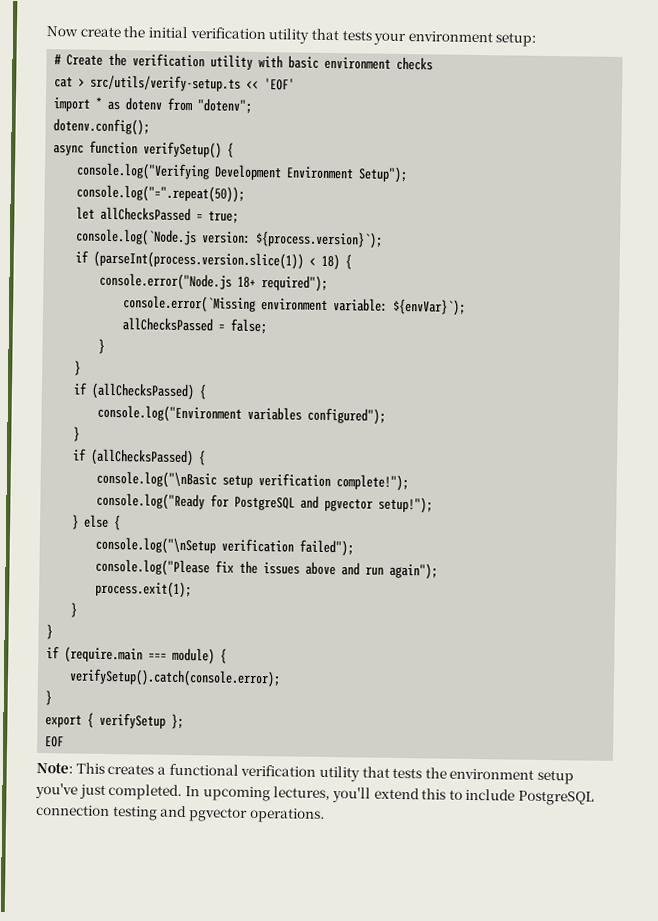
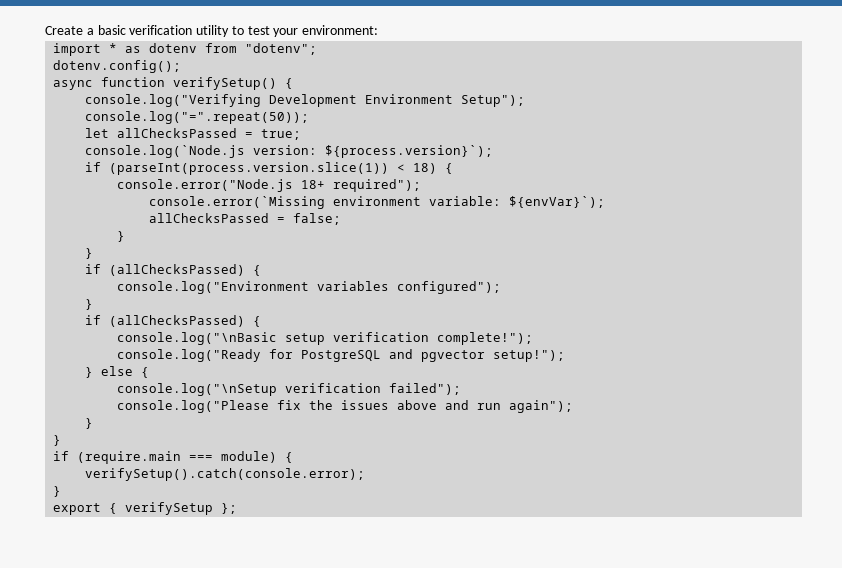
[46,26,537,47] [54,52,434,71] [54,74,296,92] Now create the initial verification utility that tests your environment setup: // # Create the verification utility with basic environment checks // cat > src/utils/verify-setup.ts << 'EOF' -> [45,25,379,37] Create a basic verification utility to test your environment:
[95,580,193,599] // process.exit(1); -> (574, 406) none
[45,736,65,748] [36,762,575,785] [35,782,595,806] [36,804,325,823] // EOF // Note: This creates a functional verification utility that tests the environment setup you've just completed. In upcoming lectures, you'll extend this to include PostgreSQL connection testing and pgvector operations. -> (238, 508) none

